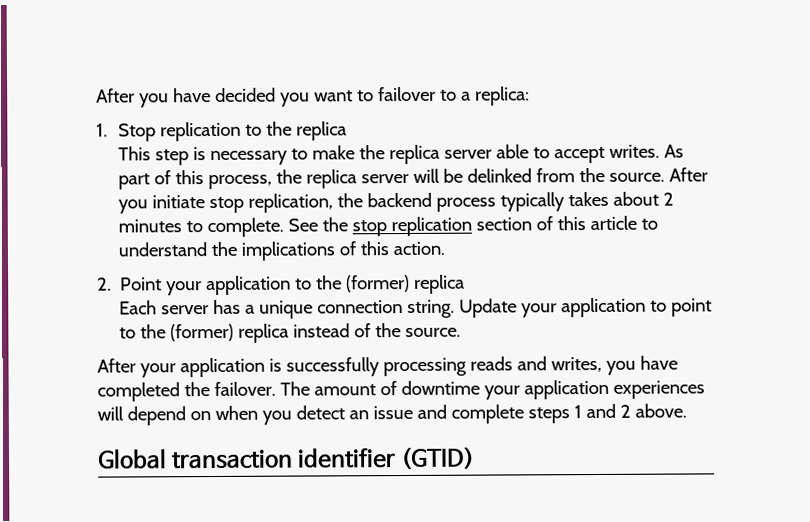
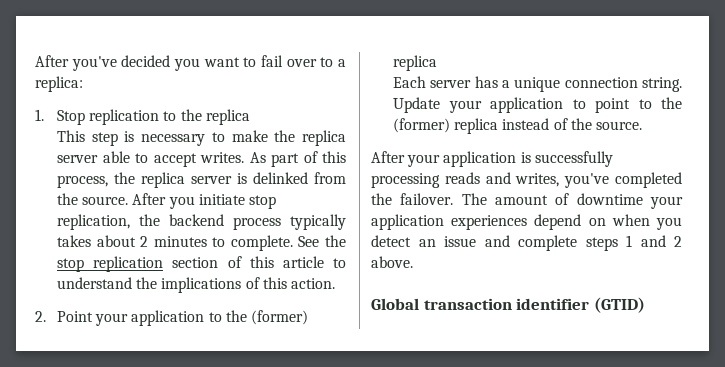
[96,88,211,108] After you have -> [35,55,117,71] After you've
[377,86,436,102] failover -> [260,55,317,67] fail over
[413,168,464,183] will be -> [237,173,248,184] is
[605,355,678,375] you have -> [564,173,610,188] you've
[97,406,124,421] will -> (528, 222) none

